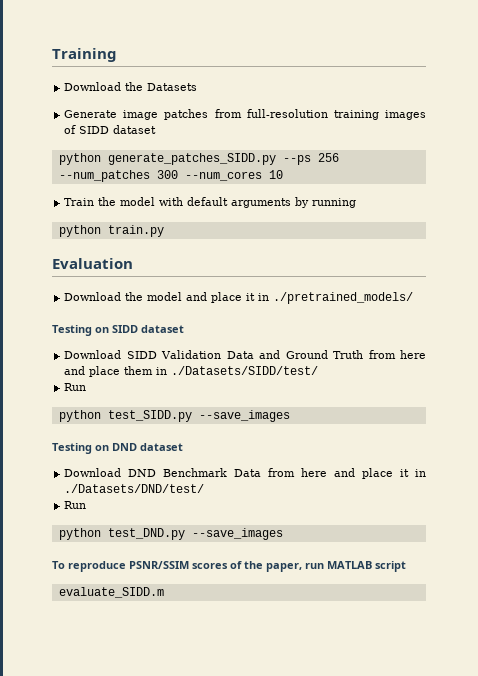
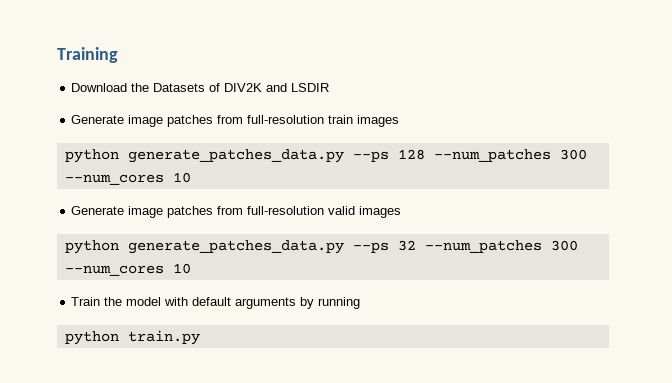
[64,109,426,120] [64,125,157,134] [58,153,339,165] // Generate image patches from full-resolution training images of SIDD dataset // python generate_patches_SIDD.py --ps 256 -> [209,83,330,92] [71,115,400,127] [64,149,587,163] [64,172,191,185] [71,206,402,218] [64,240,416,254] of DIV2K and LSDIR // Generate image patches from full-resolution train images // python generate_patches_data.py --ps 128 --num_patches 300 --num_cores 10 // Generate image patches from full-resolution valid images // python generate_patches_data.py --ps 32
[52,258,133,269] [64,292,414,304] [52,325,184,336] [64,350,427,359] [64,366,319,377] [64,383,87,391] [58,410,290,422] [52,443,183,454] [64,468,426,479] [64,484,205,493] [64,501,87,509] [58,528,283,540] [52,561,406,572] [58,587,164,598] // Evaluation // Download the model and place it in ./pretrained_models/ // Testing on SIDD dataset // Download SIDD Validation Data and Ground Truth from here and place them in ./Datasets/SIDD/test/ // Run // python test_SIDD.py --save_images // Testing on DND dataset // Download DND Benchmark Data from here and place it in ./Datasets/DND/test/ // Run // python test_DND.py --save_images // To reproduce PSNR/SSIM scores of the paper, run MATLAB script // evaluate_SIDD.m -> (200, 337) none

